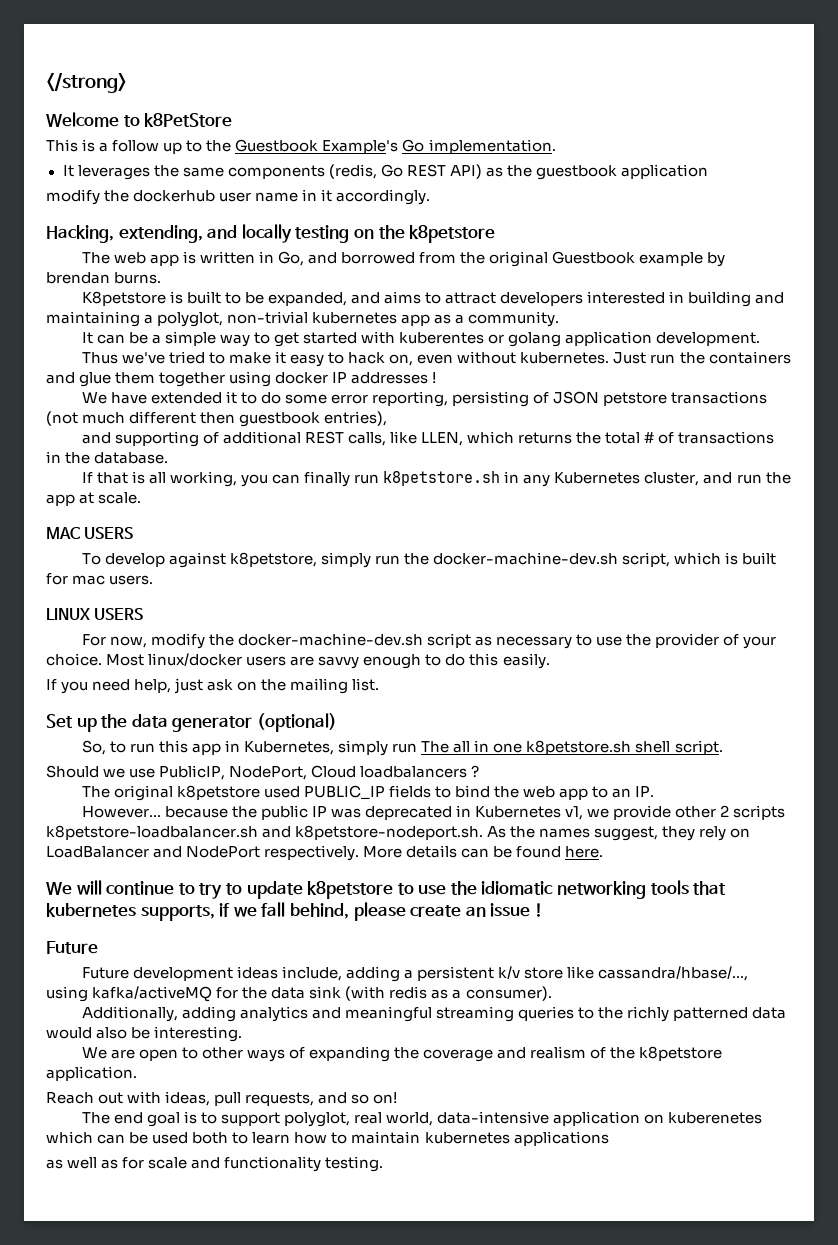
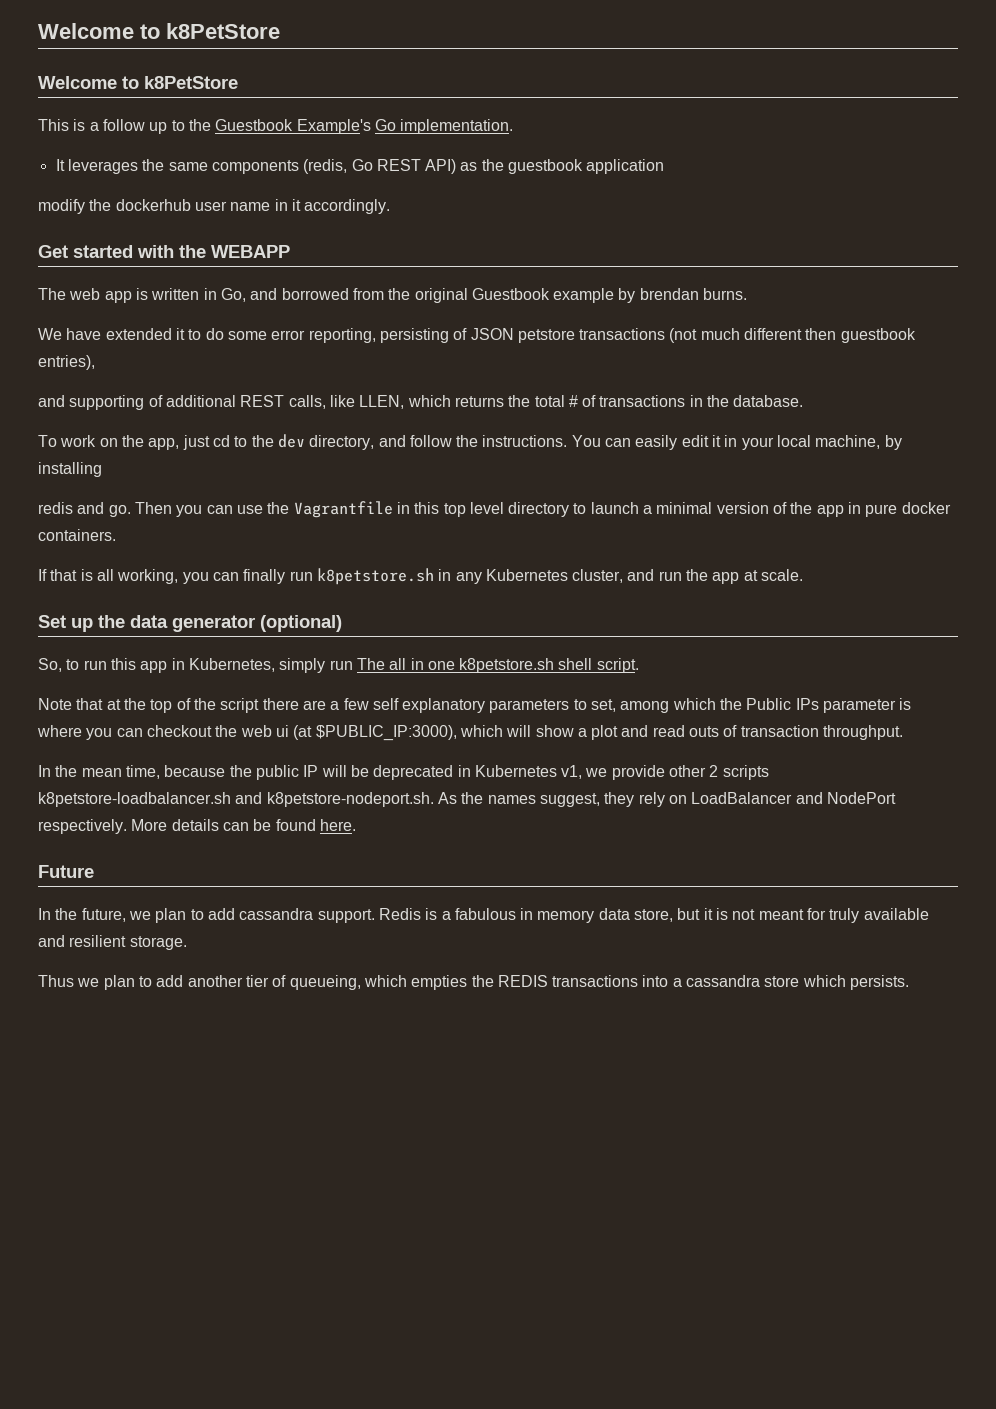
[46,72,126,93] </strong> -> [38,23,280,39] Welcome to k8PetStore
[46,224,496,243] Hacking, extending, and locally testing on the k8petstore -> [38,245,290,258] Get started with the WEBAPP
[81,291,785,307] [46,311,560,327] [81,331,761,347] [81,351,791,367] [46,371,437,387] // K8petstore is built to be expanded, and aims to attract developers interested in building and maintaining a polyglot, non-trivial kubernetes app as a community. // It can be a simple way to get started with kuberentes or golang application development. // Thus we've tried to make it easy to hack on, even without kubernetes. Just run the containers and glue them together using docker IP addresses ! -> (748, 294) none
(169, 458) none -> [38,434,902,450] [38,462,102,477] [38,501,951,518] [38,529,116,541] // To work on the app, just cd to the dev directory, and follow the instructions. You can easily edit it in your local machine, by installing // redis and go. Then you can use the Vagrantfile in this top level directory to launch a minimal version of the app in pure docker containers.
[46,527,134,539] [81,552,777,568] [46,573,154,585] [46,608,144,620] [81,633,777,649] [46,653,550,669] [46,678,380,694] // MAC USERS // To develop against k8petstore, simply run the docker-machine-dev.sh script, which is built for mac users. // LINUX USERS // For now, modify the docker-machine-dev.sh script as necessary to use the provider of your choice. Most linux/docker users are savvy enough to do this easily. // If you need help, just ask on the mailing list. -> (804, 575) none
[46,765,480,780] [81,785,655,801] [81,806,161,818] Should we use PublicIP, NodePort, Cloud loadbalancers ? // The original k8petstore used PUBLIC_IP fields to bind the web app to an IP. // However... -> [38,698,912,713] [37,725,904,741] [38,765,160,779] Note that at the top of the script there are a few self explanatory parameters to set, among which the Public IPs parameter is where you can checkout the web ui (at $PUBLIC_IP:3000), which will show a plot and read outs of transaction throughput. // In the mean time,
[331,808,362,818] was -> [321,765,369,777] will be
[46,880,727,899] [46,902,543,921] [46,941,98,954] [81,966,749,982] [46,986,552,1002] [81,1006,787,1022] [46,1026,243,1042] [81,1046,723,1062] [46,1066,137,1081] [46,1091,398,1106] [81,1111,763,1127] [46,1131,609,1146] [46,1156,384,1172] We will continue to try to update k8petstore to use the idiomatic networking tools that kubernetes supports, if we fall behind, please create an issue ! // Future // Future development ideas include, adding a persistent k/v store like cassandra/hbase/..., using kafka/activeMQ for the data sink (with redis as a consumer). // Additionally, adding analytics and meaningful streaming queries to the richly patterned data would also be interesting. // We are open to other ways of expanding the coverage and realism of the k8petstore application. // Reach out with ideas, pull requests, and so on! // The end goal is to support polyglot, real world, data-intensive application on kuberenetes which can be used both to learn how to maintain kubernetes applications // as well as for scale and functionality testing. -> [38,865,94,878] [38,908,929,923] [38,935,187,950] [38,975,910,990] Future // In the future, we plan to add cassandra support. Redis is a fabulous in memory data store, but it is not meant for truly available and resilient storage. // Thus we plan to add another tier of queueing, which empties the REDIS transactions into a cassandra store which persists.

